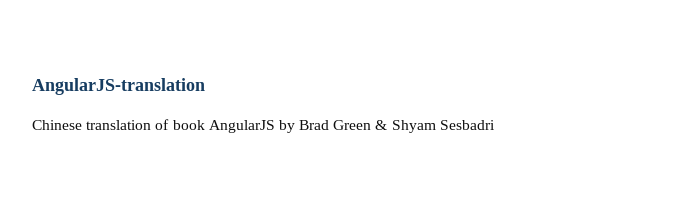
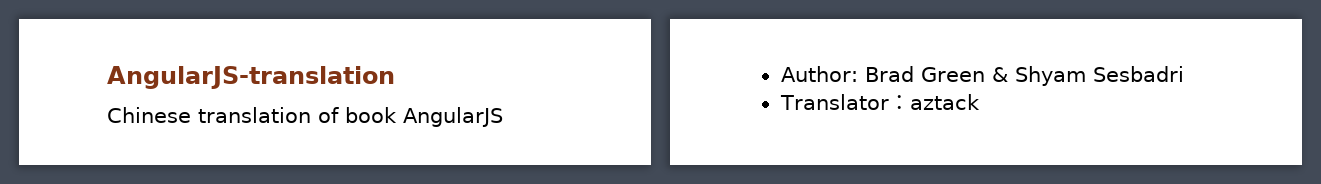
[278,120,295,133] by -> [780,66,858,82] // Author:
(495, 125) none -> [779,94,980,110] // Translator：aztack

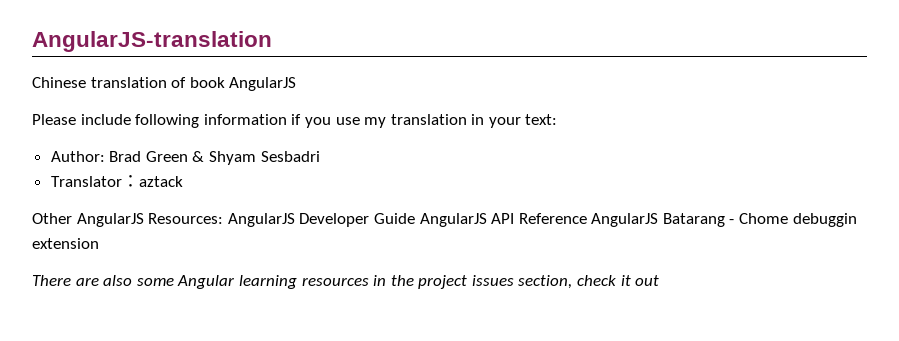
(503, 117) none -> [32,114,558,128] // Please include following information if you use my translation in your text:
(980, 102) none -> [32,213,857,227] [32,238,99,249] [32,275,660,289] // Other AngularJS Resources: AngularJS Developer Guide AngularJS API Reference AngularJS Batarang - Chome debuggin extension // There are also some Angular learning resources in the project issues section, check it out

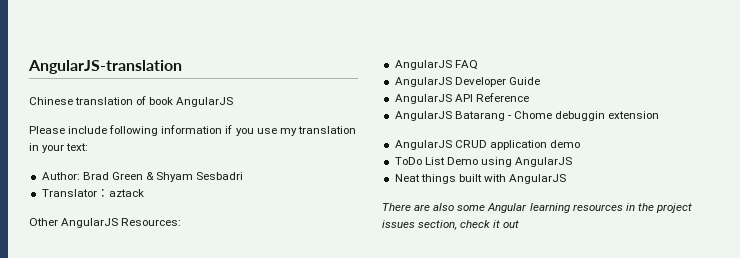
(224, 218) none -> [394,60,478,70] // AngularJS FAQ //
(415, 218) none -> (540, 81) //
(587, 218) none -> (529, 97) //
(99, 243) none -> [394,140,580,150] [394,157,573,167] [394,174,567,184] // AngularJS CRUD application demo // ToDo List Demo using AngularJS // Neat things built with AngularJS

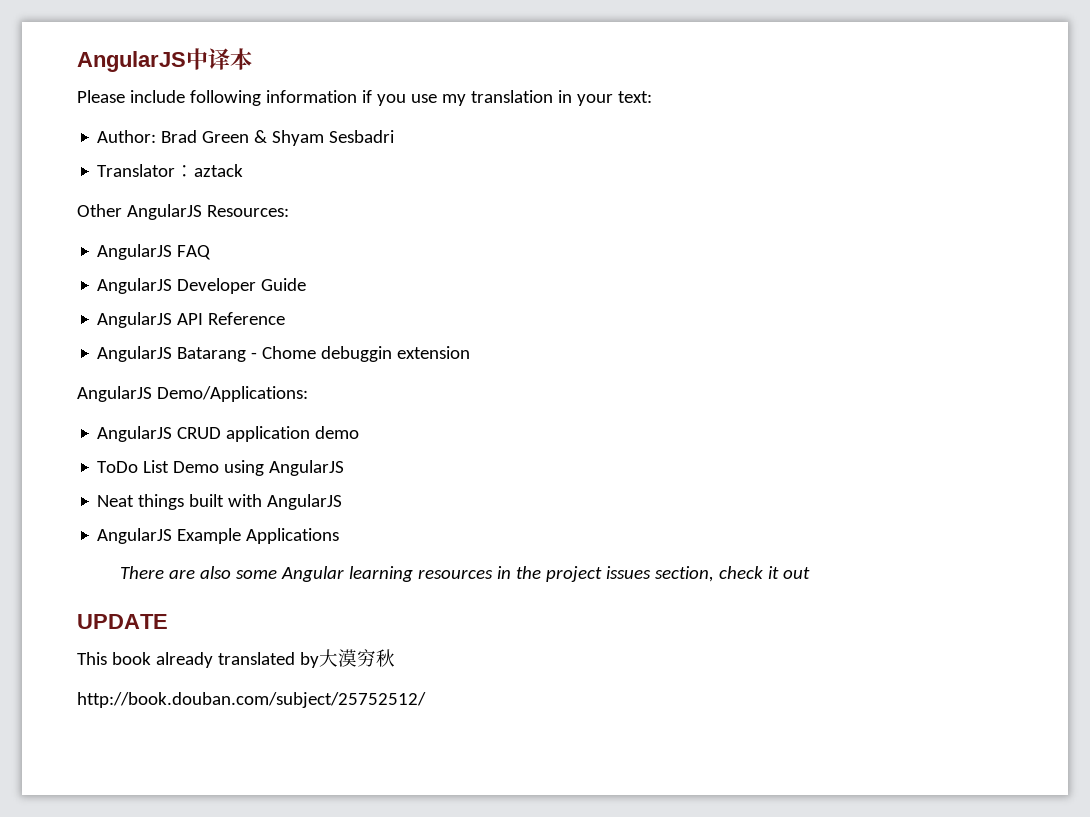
[28,60,182,74] [29,96,234,107] AngularJS-translation // Chinese translation of book AngularJS -> [77,48,252,72] AngularJS中译本
(660, 115) none -> [77,386,308,402] // AngularJS Demo/Applications:
(567, 179) none -> [97,528,340,544] // AngularJS Example Applications
(520, 224) none -> [77,614,168,629] [77,649,395,668] [77,692,426,708] // UPDATE // This book already translated by大漠穷秋 // http://book.douban.com/subject/25752512/

